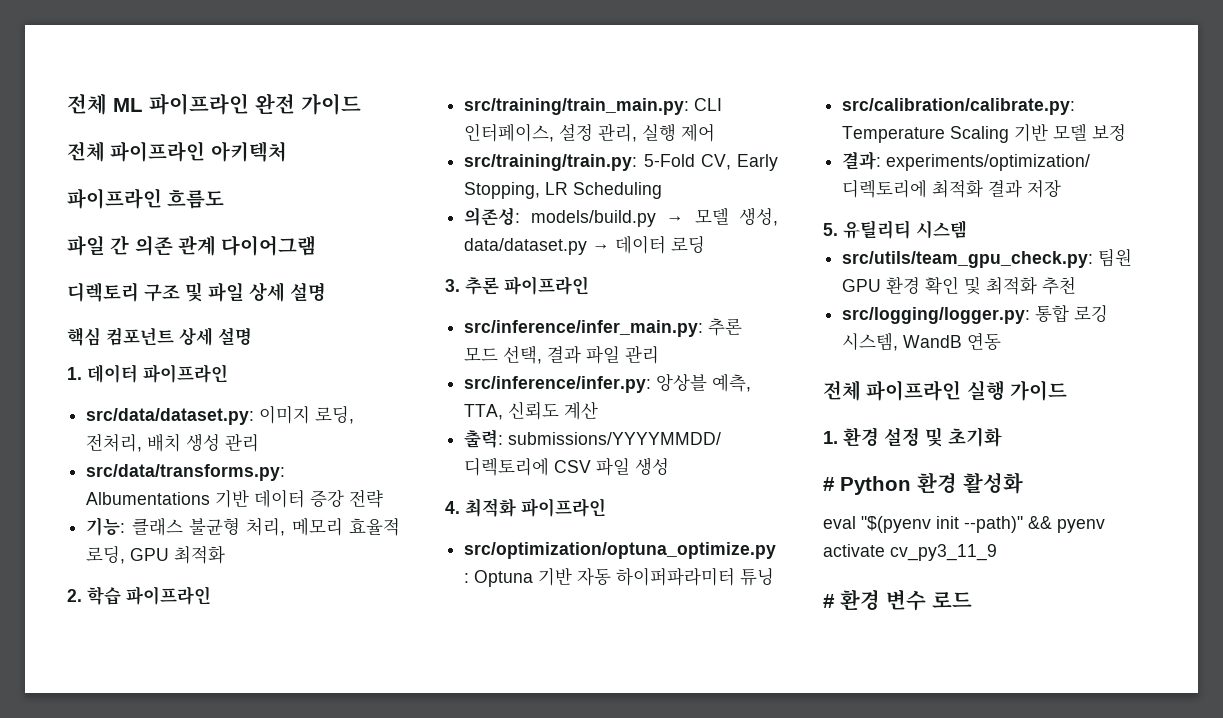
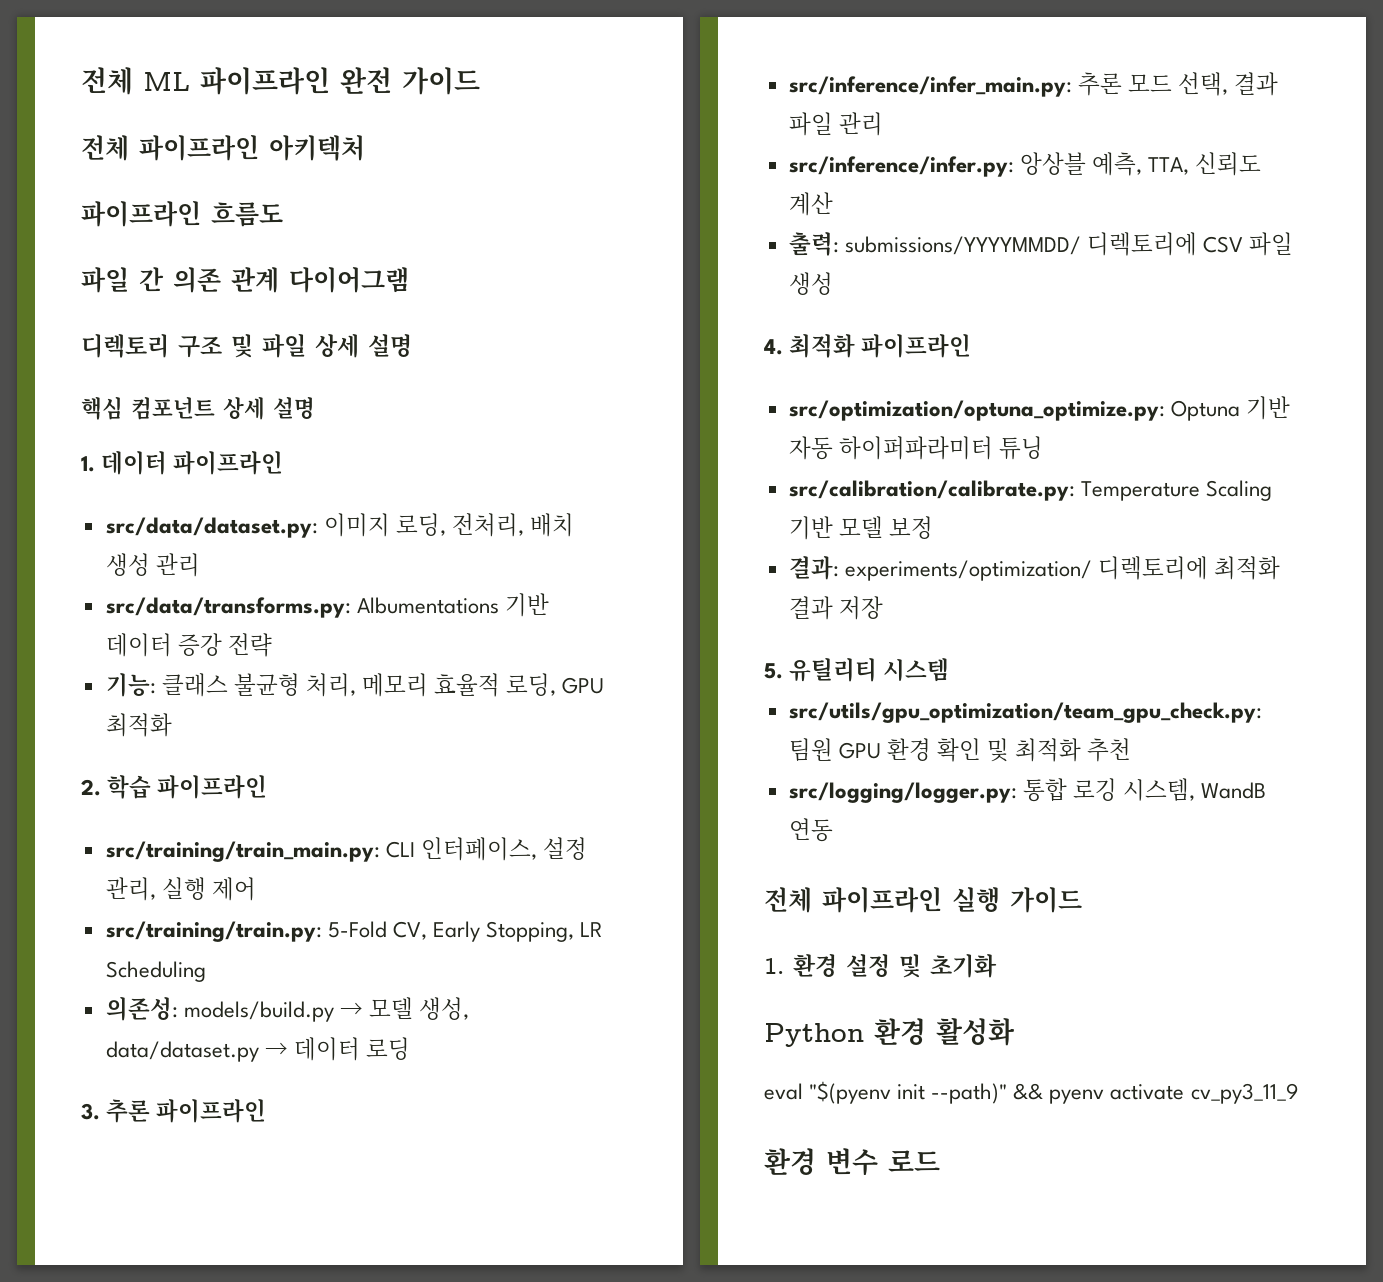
[842,251,1094,268] src/utils/team_gpu_check.py: -> [788,702,1262,723] src/utils/gpu_optimization/team_gpu_check.py:
[823,477,835,491] # -> (997, 966) none
[823,594,835,608] # -> (1298, 1093) none

